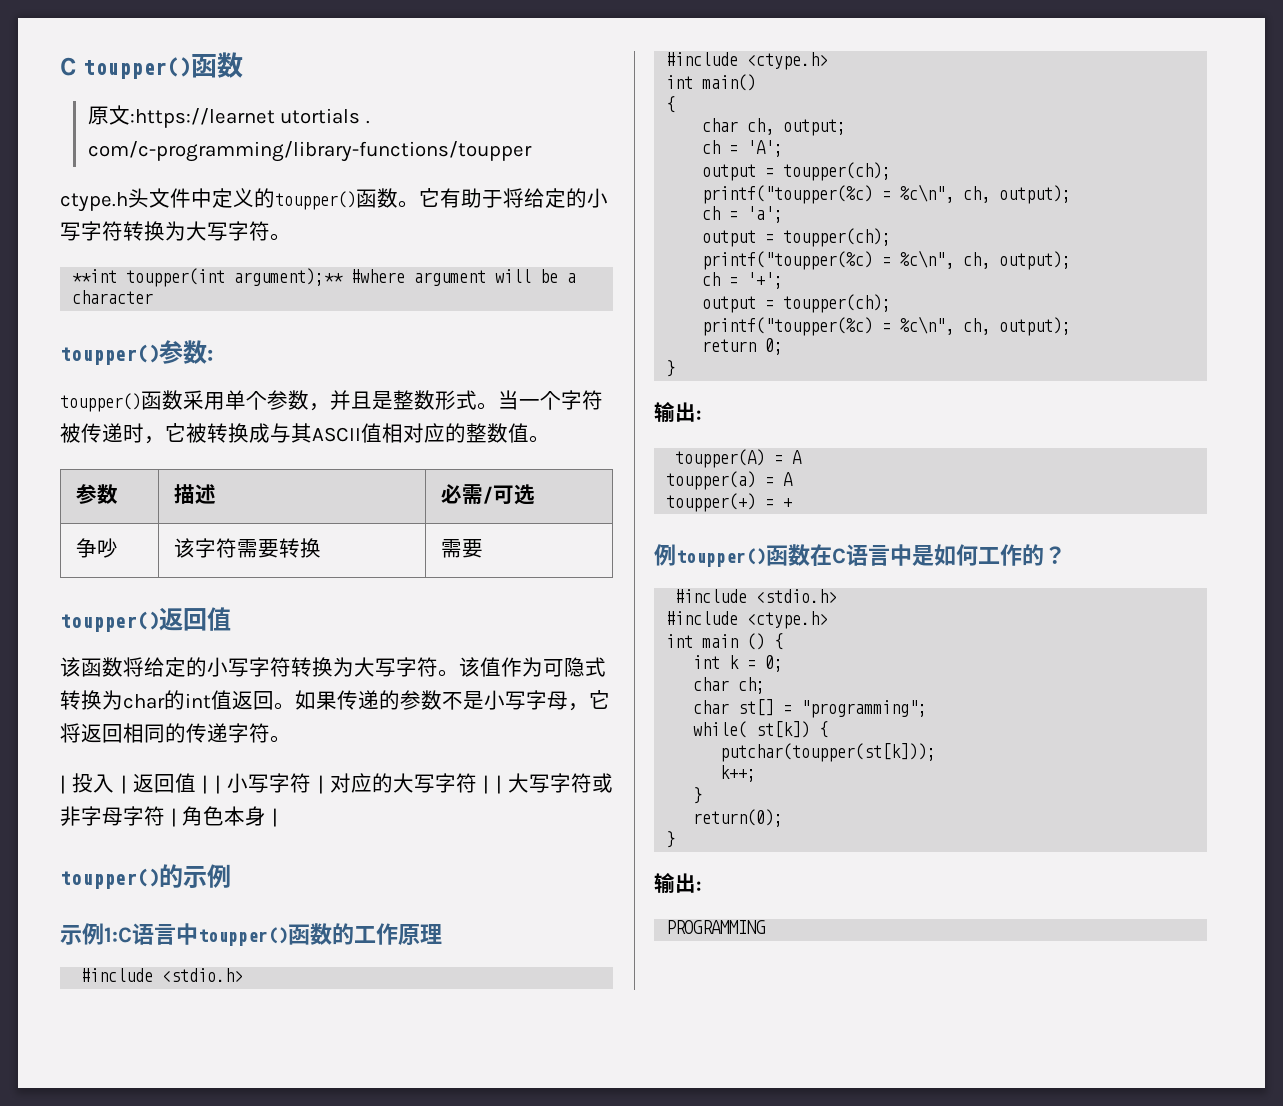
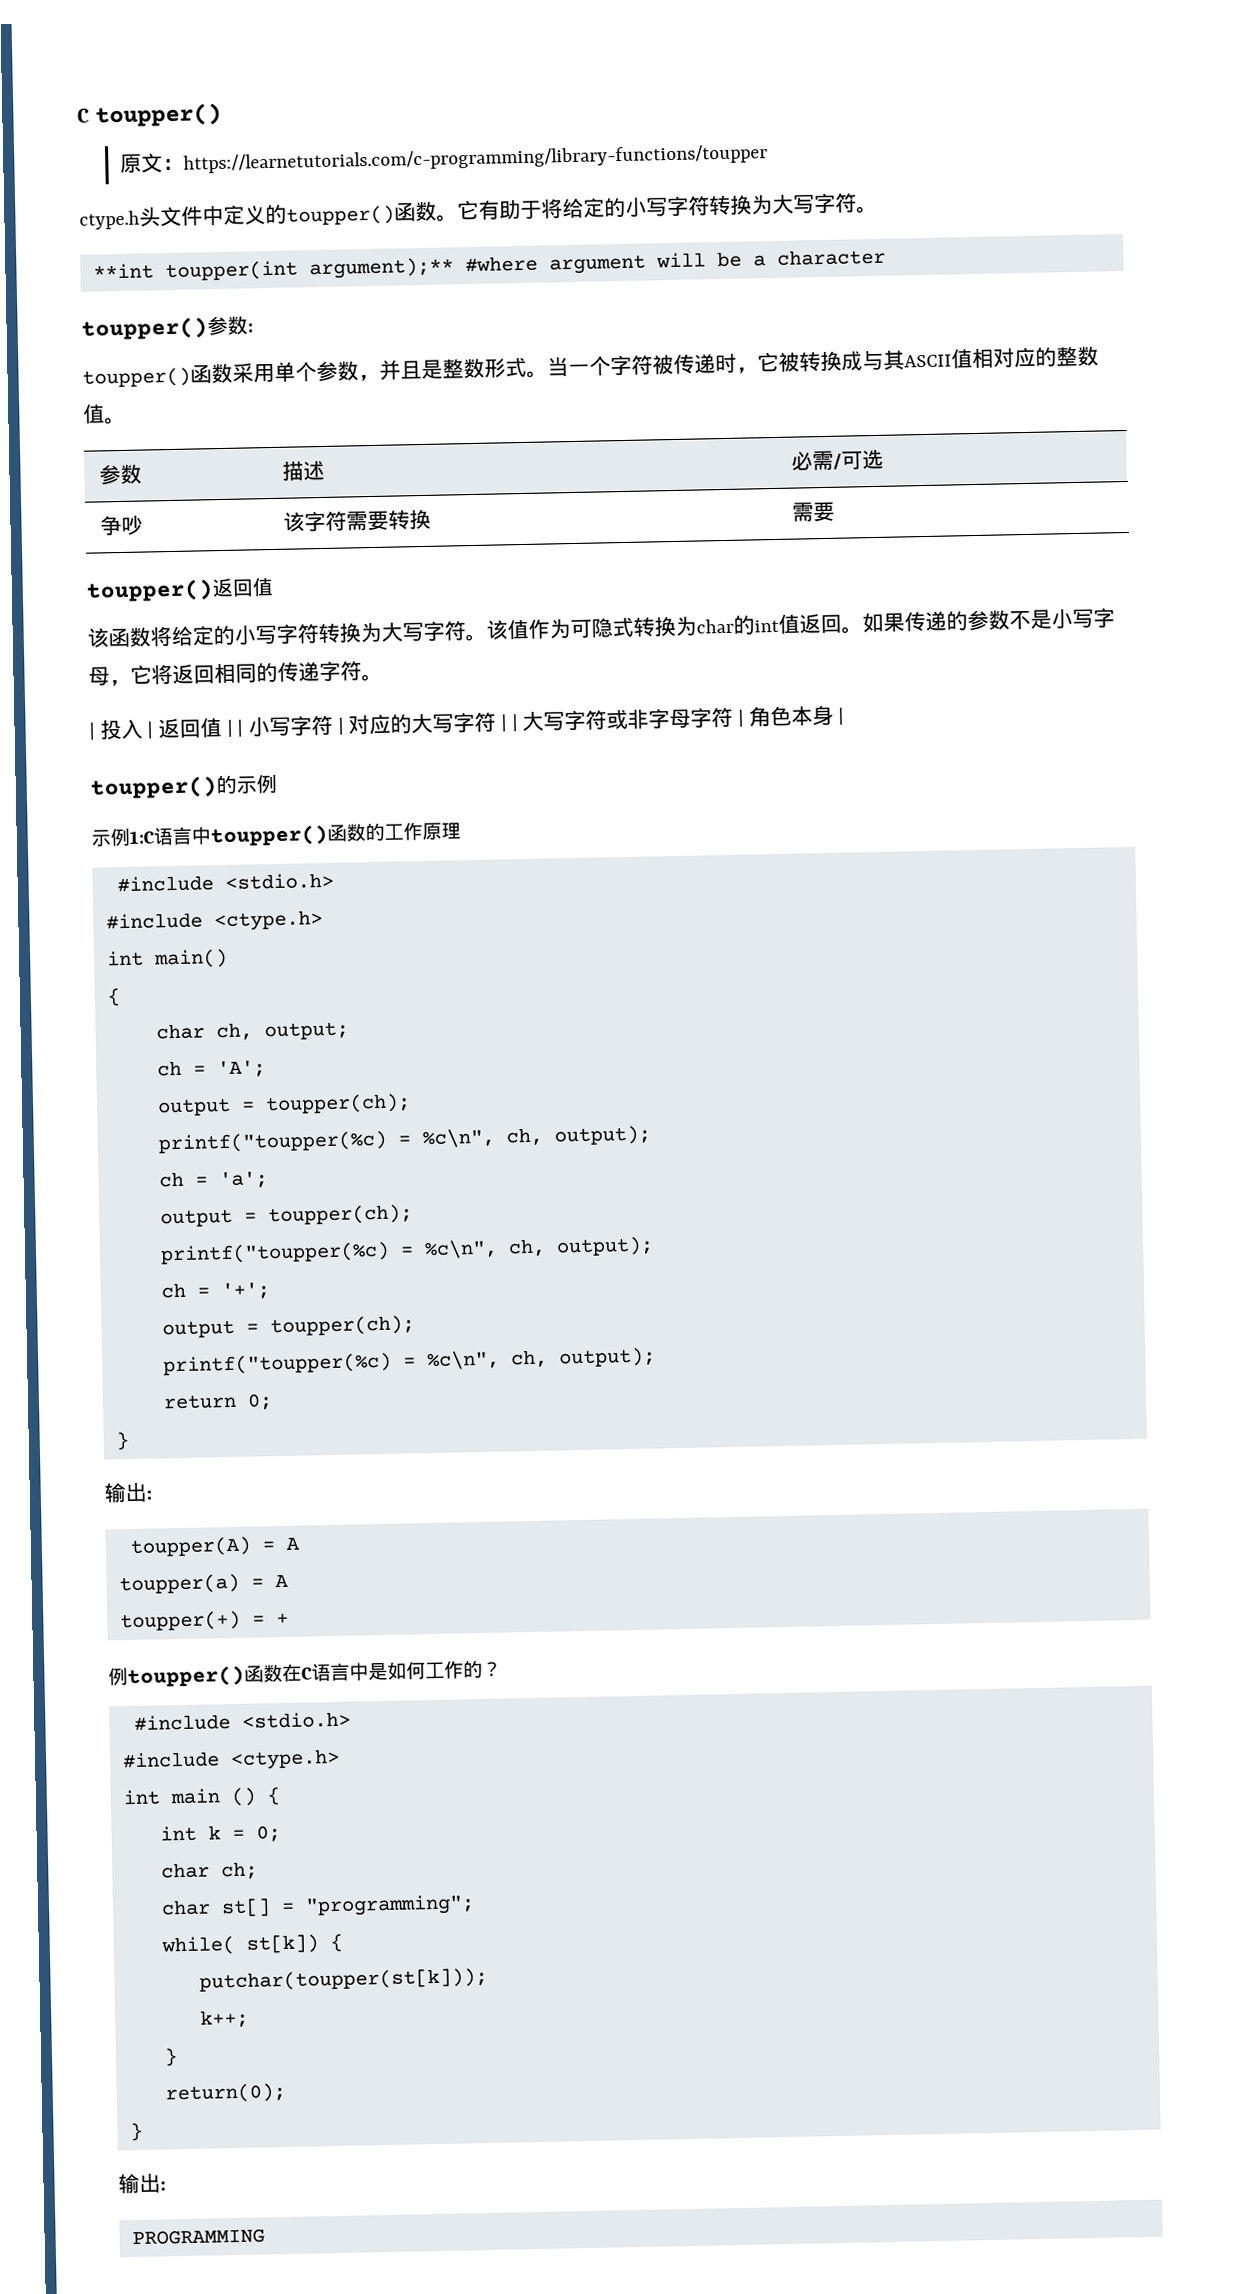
[191,52,244,78] 函数 -> (222, 115) none
[129,108,370,128] [87,141,532,162] :https://learnet utortials . com/c-programming/library-functions/toupper -> [161,144,768,174] ：https://learnetutorials.com/c-programming/library-functions/toupper

